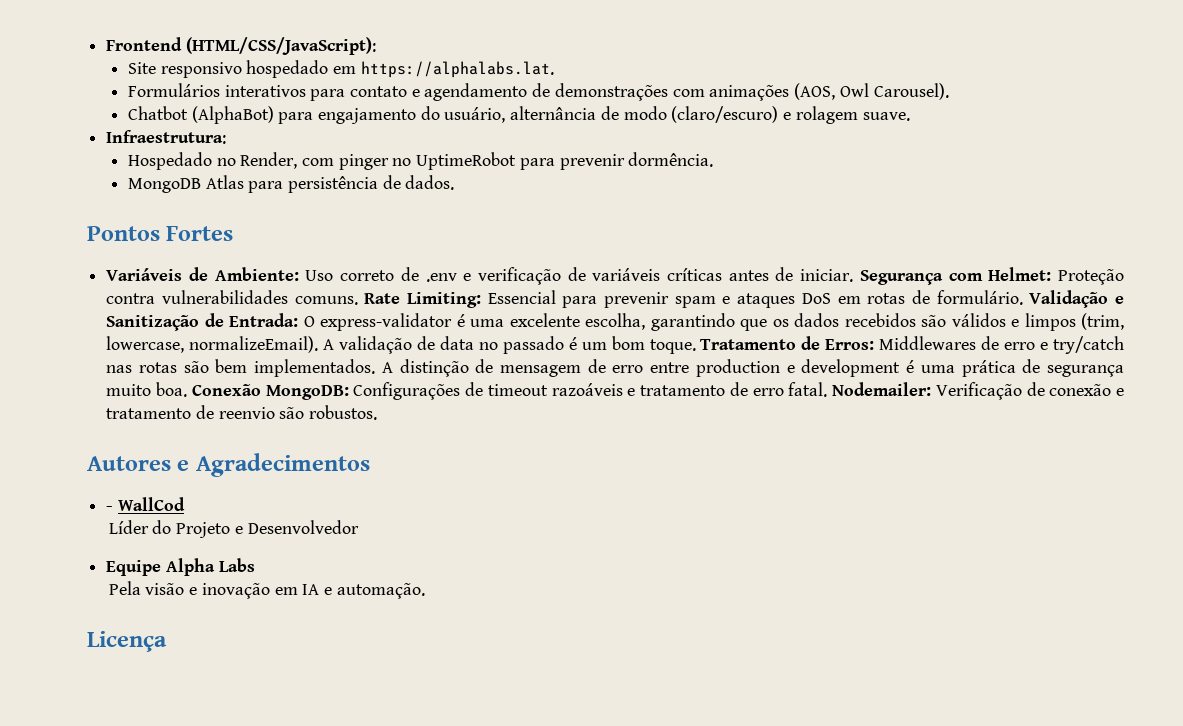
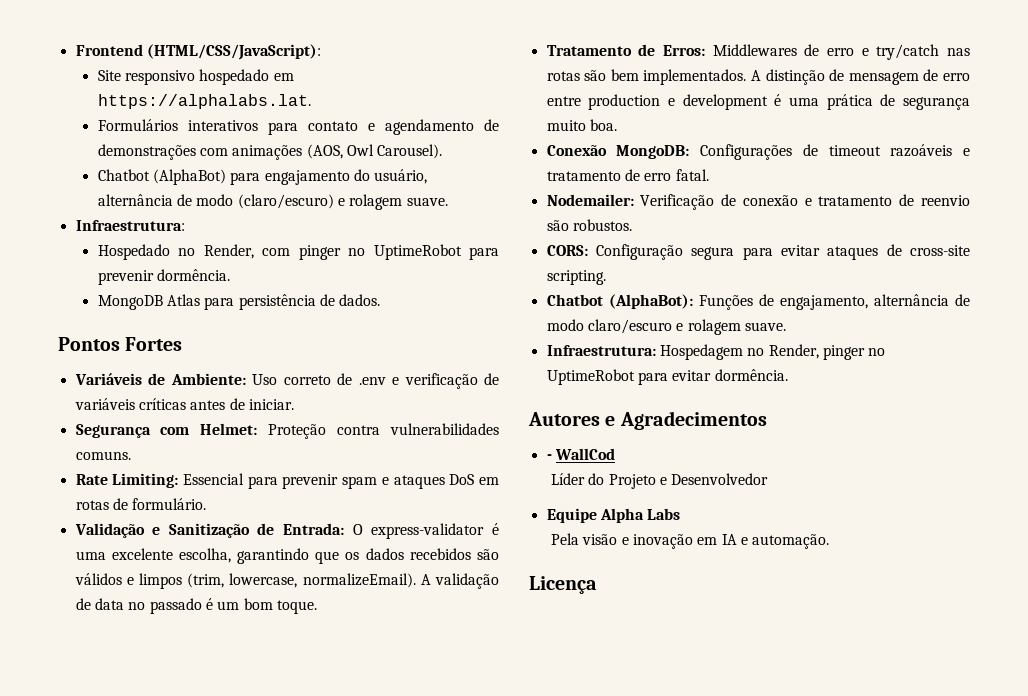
(854, 275) none -> (294, 404) //
(358, 300) none -> (131, 455) //
(1023, 297) none -> (207, 504) //
(696, 346) none -> (317, 607) //
(187, 389) none -> (617, 125) //
(828, 389) none -> (709, 175) //
(378, 412) none -> [546,244,970,260] [546,270,606,285] [546,294,970,310] [546,319,786,335] [546,344,886,360] [546,369,788,385] // CORS: Configuração segura para evitar ataques de cross-site scripting. // Chatbot (AlphaBot): Funções de engajamento, alternância de modo claro/escuro e rolagem suave. // Infraestrutura: Hospedagem no Render, pinger no UptimeRobot para evitar dormência.

